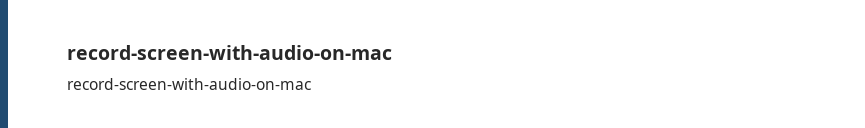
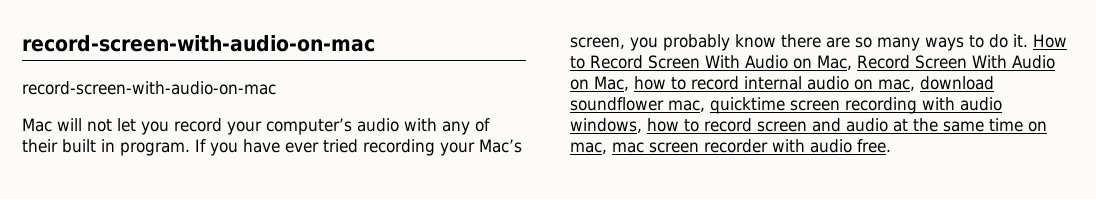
(311, 84) none -> [22,118,490,135] [22,139,522,156] [570,34,1067,51] [570,55,1055,70] [570,76,994,91] [570,97,1002,114] [570,118,1047,133] [570,139,891,154] // Mac will not let you record your computer’s audio with any of their built in program. If you have ever tried recording your Mac’s screen, you probably know there are so many ways to do it. How to Record Screen With Audio on Mac, Record Screen With Audio on Mac, how to record internal audio on mac, download soundflower mac, quicktime screen recording with audio windows, how to record screen and audio at the same time on mac, mac screen recorder with audio free.

